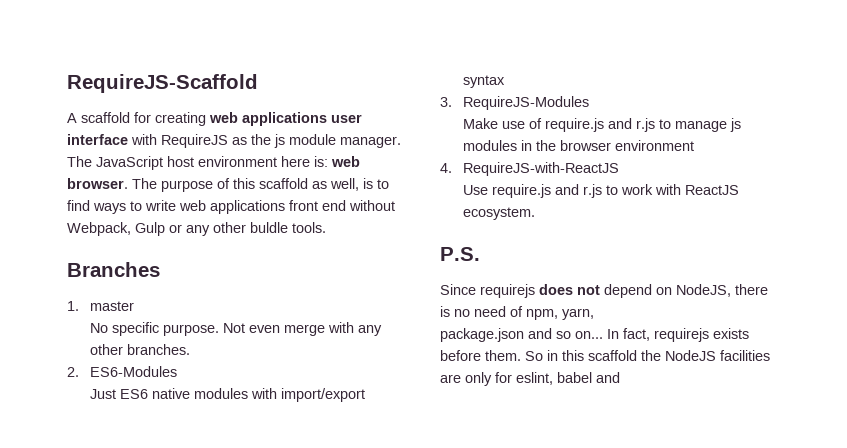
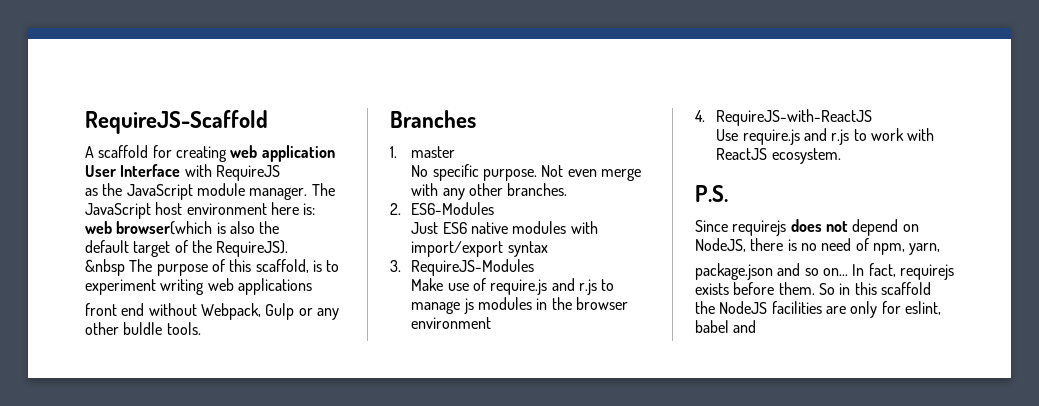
[242,112,362,126] [67,134,128,145] applications user interface -> [261,145,335,162] [85,164,181,177] application User Interface
(228, 141) none -> (280, 173) //
[274,134,285,148] js -> [126,184,193,200] JavaScript
[67,178,389,192] [67,200,285,214] browser. The purpose of this scaffold as well, is to find ways to write web applications -> [116,221,280,235] [85,240,289,257] [85,259,340,276] [85,278,312,295] browser(which is also the // default target of the RequireJS). // &nbsp The purpose of this scaffold, is to experiment writing web applications //

